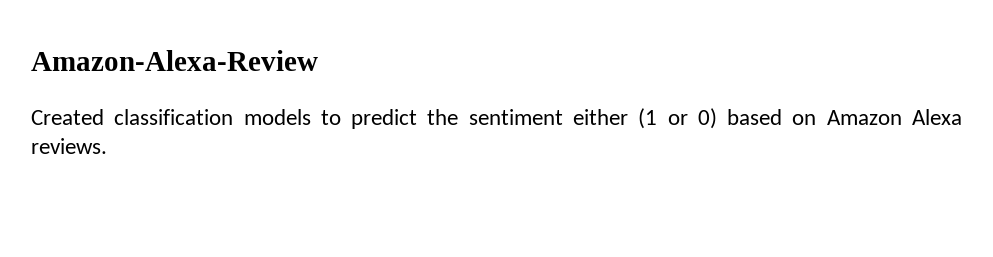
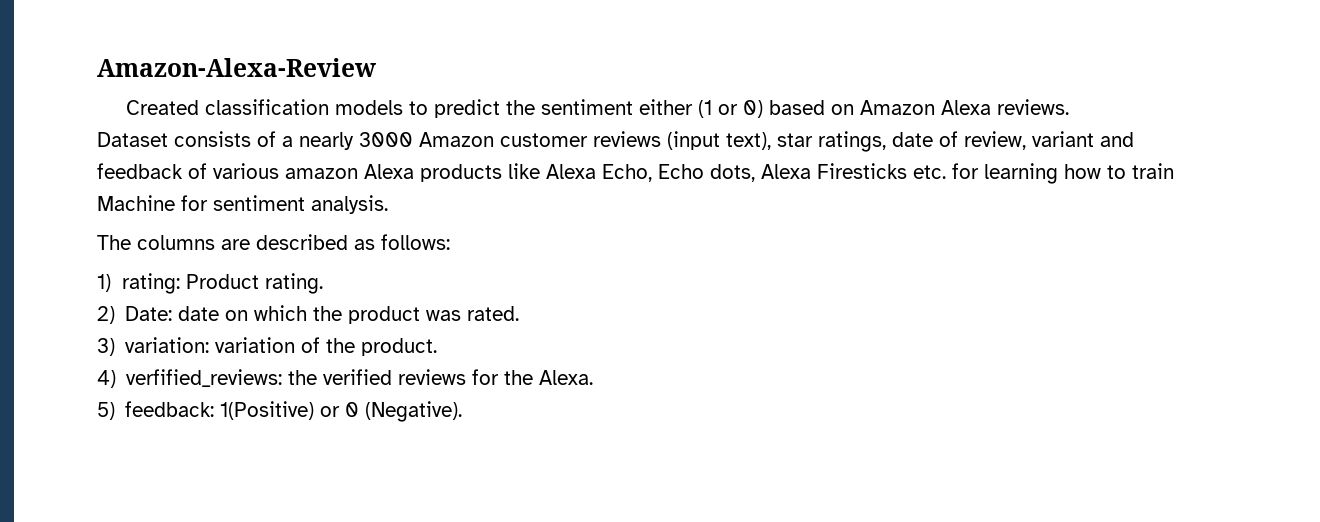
(107, 146) none -> [97,131,1134,152] [97,163,1174,184] [97,195,388,214] [97,234,450,250] [97,273,324,294] [97,305,520,324] [97,337,438,356] [97,369,594,388] [97,401,463,422] // Dataset consists of a nearly 3000 Amazon customer reviews (input text), star ratings, date of review, variant and feedback of various amazon Alexa products like Alexa Echo, Echo dots, Alexa Firesticks etc. for learning how to train Machine for sentiment analysis. // The columns are described as follows: // 1) rating: Product rating. // 2) Date: date on which the product was rated. // 3) variation: variation of the product. // 4) verfified_reviews: the verified reviews for the Alexa. // 5) feedback: 1(Positive) or 0 (Negative).

